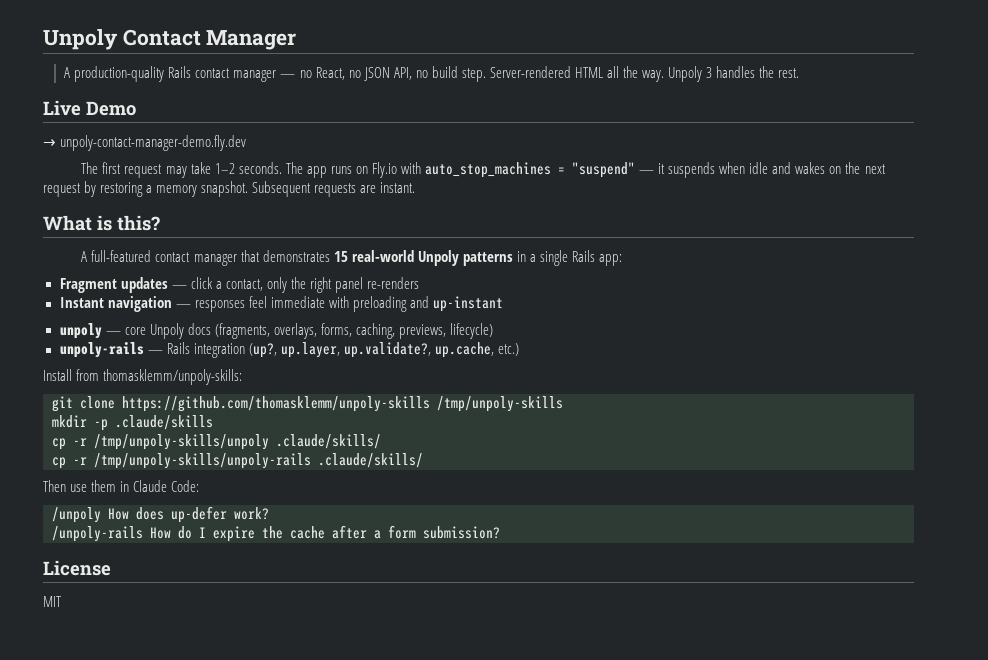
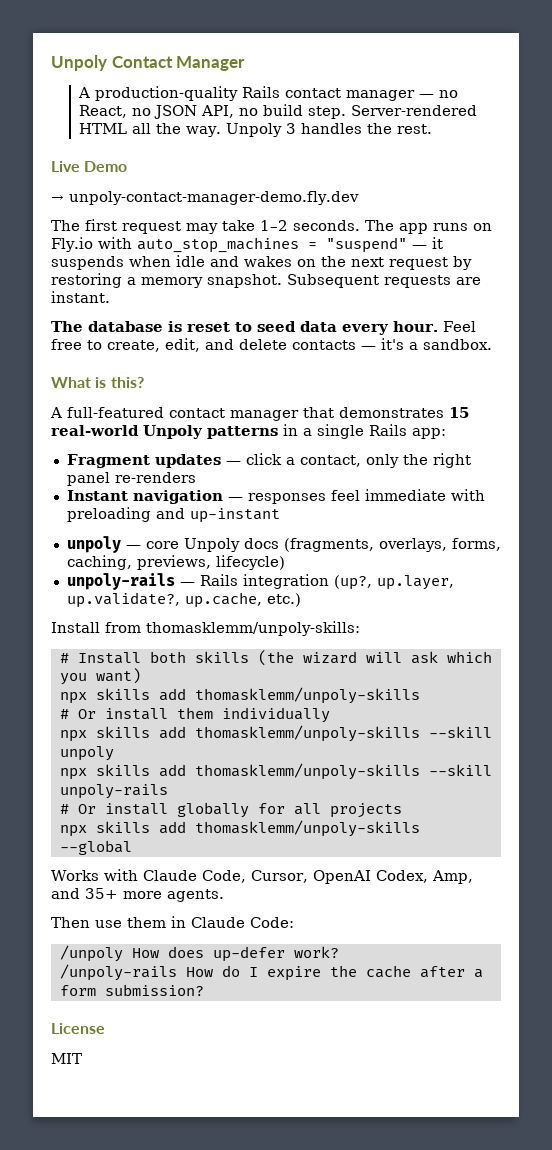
(416, 187) none -> [51,321,476,335] [51,338,492,352] // The database is reset to seed data every hour. Feel free to create, edit, and delete contacts — it's a sandbox.
[52,396,563,412] [52,415,213,431] [52,434,381,450] [52,453,423,469] git clone https://github.com/thomasklemm/unpoly-skills /tmp/unpoly-skills // mkdir -p .claude/skills // cp -r /tmp/unpoly-skills/unpoly .claude/skills/ // cp -r /tmp/unpoly-skills/unpoly-rails .claude/skills/ -> [59,650,492,666] [59,668,141,685] [59,687,420,704] [59,707,330,723] [59,725,492,742] [59,746,114,761] [59,763,492,780] [59,784,168,799] [59,802,402,818] [59,820,420,837] [59,840,132,855] [51,869,473,884] [51,888,224,902] # Install both skills (the wizard will ask which you want) // npx skills add thomasklemm/unpoly-skills // # Or install them individually // npx skills add thomasklemm/unpoly-skills --skill unpoly // npx skills add thomasklemm/unpoly-skills --skill unpoly-rails // # Or install globally for all projects // npx skills add thomasklemm/unpoly-skills --global // Works with Claude Code, Cursor, OpenAI Codex, Amp, and 35+ more agents.

